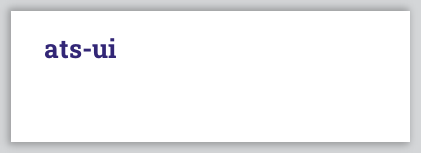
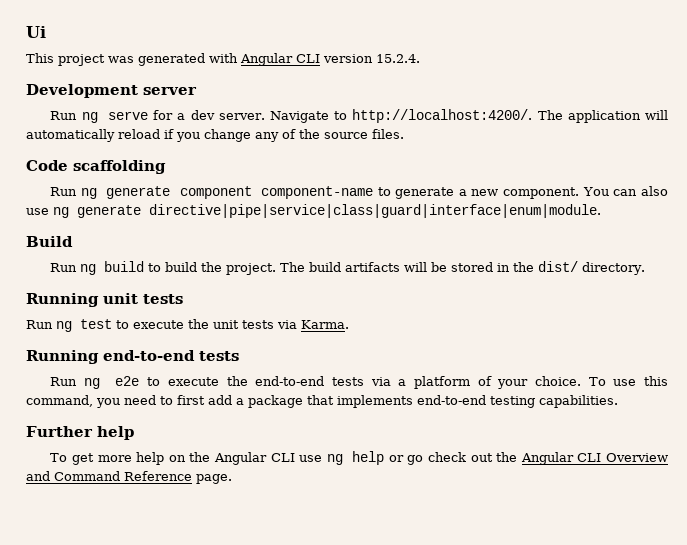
[44,38,116,59] ats-ui -> [26,26,46,38] [26,53,420,66] [26,84,197,98] [50,109,668,123] [26,129,404,142] [26,160,166,174] [50,186,669,199] [26,204,601,218] [26,236,73,247] [50,261,646,275] [26,293,183,307] [26,319,349,332] [26,350,239,364] [50,376,668,389] [26,395,618,408] [26,426,134,440] [50,451,668,465] [26,471,232,484] Ui // This project was generated with Angular CLI version 15.2.4. // Development server // Run ng serve for a dev server. Navigate to http://localhost:4200/. The application will automatically reload if you change any of the source files. // Code scaffolding // Run ng generate component component-name to generate a new component. You can also use ng generate directive|pipe|service|class|guard|interface|enum|module. // Build // Run ng build to build the project. The build artifacts will be stored in the dist/ directory. // Running unit tests // Run ng test to execute the unit tests via Karma. // Running end-to-end tests // Run ng e2e to execute the end-to-end tests via a platform of your choice. To use this command, you need to first add a package that implements end-to-end testing capabilities. // Further help // To get more help on the Angular CLI use ng help or go check out the Angular CLI Overview and Command Reference page.

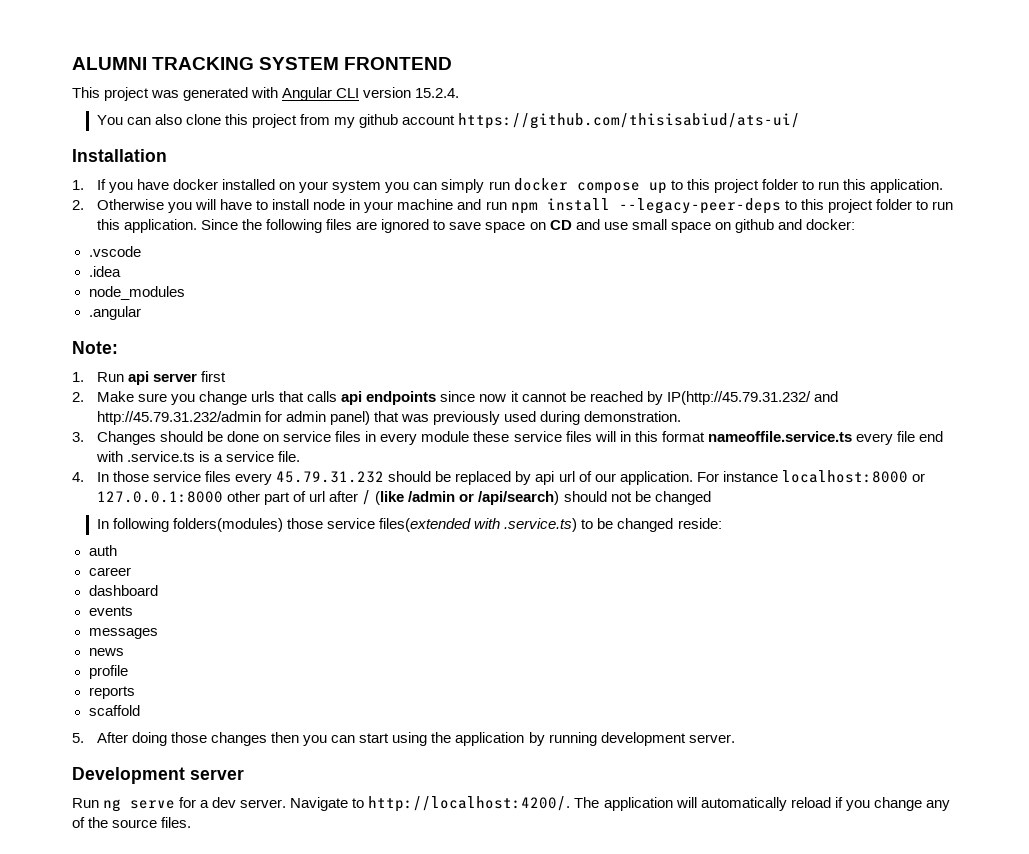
[26,26,46,38] Ui -> [72,57,453,70] ALUMNI TRACKING SYSTEM FRONTEND
(420, 58) none -> [96,113,801,129] [72,149,167,162] [72,178,943,194] [72,198,953,214] [96,219,855,233] [88,246,141,257] [88,266,121,277] [88,286,185,300] [88,306,141,320] [72,341,118,354] [72,371,227,385] [72,391,838,405] [96,411,682,425] [72,431,943,445] [95,451,301,462] [72,470,925,485] [96,490,711,505] [96,518,722,532] [88,545,117,556] [88,567,131,576] [88,585,158,596] [88,606,133,616] [88,628,158,639] [88,648,124,656] [88,665,128,679] [88,686,135,699] [88,705,140,716] [72,732,735,746] // You can also clone this project from my github account https://github.com/thisisabiud/ats-ui/ // Installation // 1. If you have docker installed on your system you can simply run docker compose up to this project folder to run this application. // 2. Otherwise you will have to install node in your machine and run npm install --legacy-peer-deps to this project folder to run this application. Since the following files are ignored to save space on CD and use small space on github and docker: // .vscode // .idea // node_modules // .angular // Note: // 1. Run api server first // 2. Make sure you change urls that calls api endpoints since now it cannot be reached by IP(http://45.79.31.232/ and http://45.79.31.232/admin for admin panel) that was previously used during demonstration. // 3. Changes should be done on service files in every module these service files will in this format nameoffile.service.ts every file end with .service.ts is a service file. // 4. In those service files every 45.79.31.232 should be replaced by api url of our application. For instance localhost:8000 or 127.0.0.1:8000 other part of url after / (like /admin or /api/search) should not be changed // In following folders(modules) those service files(extended with .service.ts) to be changed reside: // auth // career // dashboard // events // messages // news // profile // reports // scaffold // 5. After doing those changes then you can start using the application by running development server.
[26,160,166,174] [50,186,669,199] [26,204,601,218] [26,236,73,247] [50,261,646,275] [26,293,183,307] [26,319,349,332] [26,350,239,364] [50,376,668,389] [26,395,618,408] [26,426,134,440] [50,451,668,465] [26,471,232,484] // Code scaffolding // Run ng generate component component-name to generate a new component. You can also use ng generate directive|pipe|service|class|guard|interface|enum|module. // Build // Run ng build to build the project. The build artifacts will be stored in the dist/ directory. // Running unit tests // Run ng test to execute the unit tests via Karma. // Running end-to-end tests // Run ng e2e to execute the end-to-end tests via a platform of your choice. To use this command, you need to first add a package that implements end-to-end testing capabilities. // Further help // To get more help on the Angular CLI use ng help or go check out the Angular CLI Overview and Command Reference page. -> (192, 822) none

